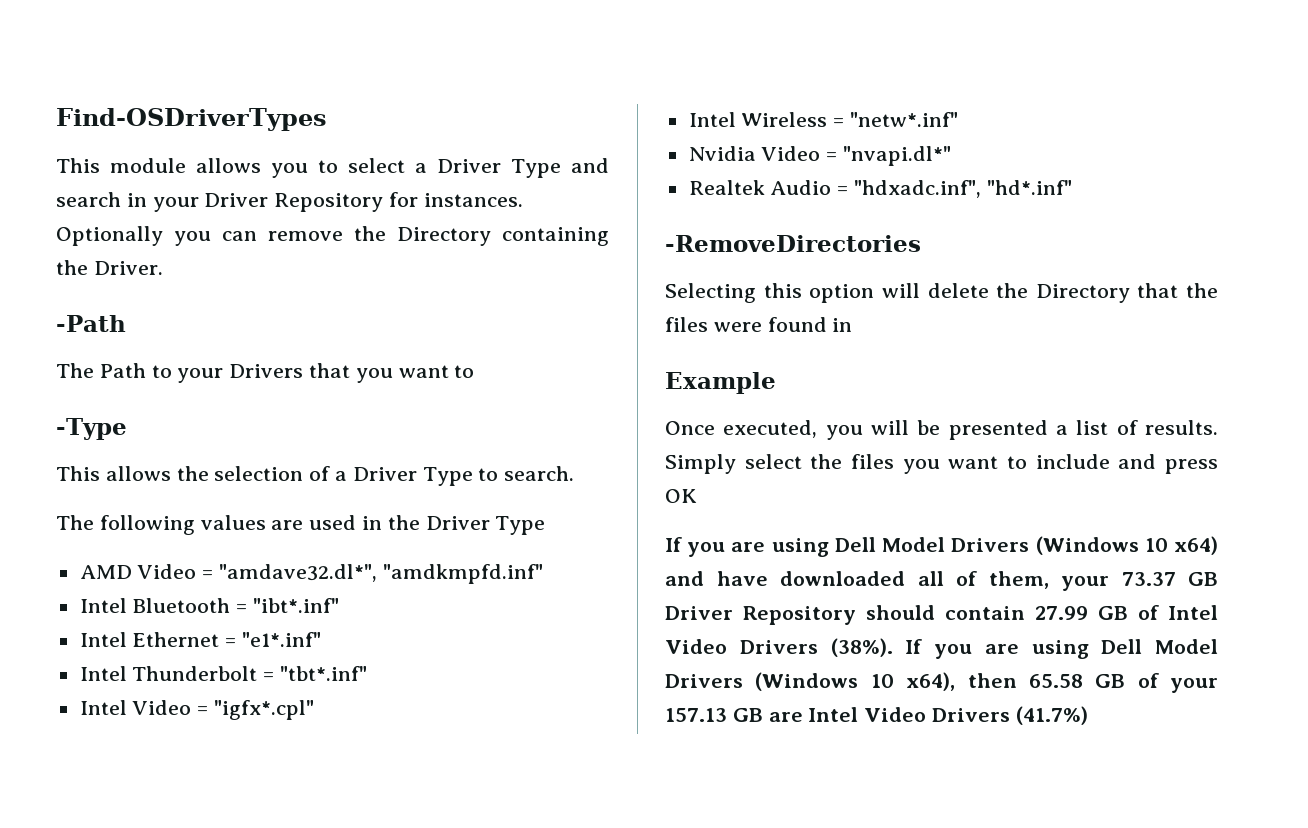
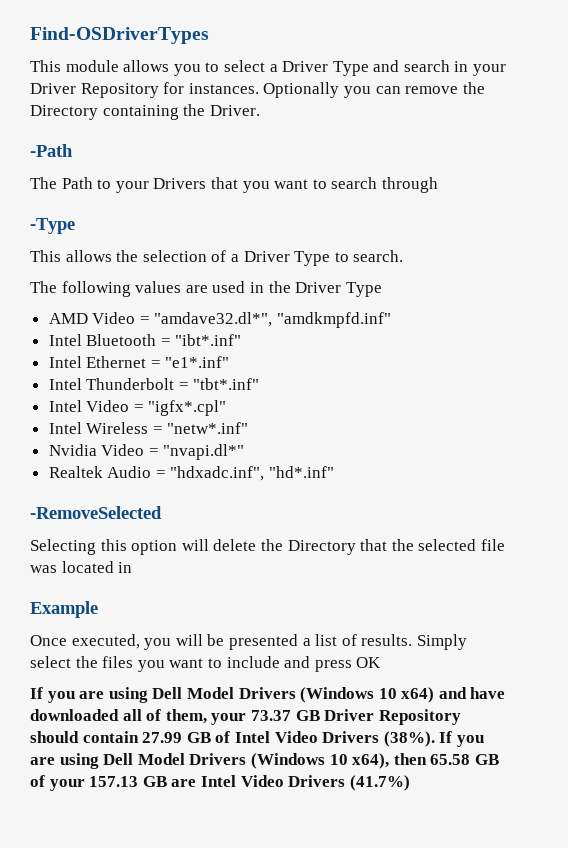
(475, 371) none -> [331,177,438,193] search through
[665,235,921,252] -RemoveDirectories -> [30,506,162,519] -RemoveSelected
[665,317,827,332] files were found -> [418,539,505,551] [30,561,114,573] selected file was located

